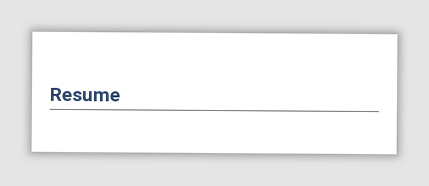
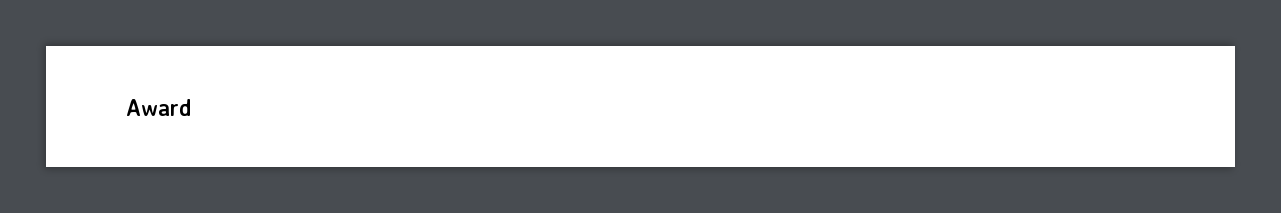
[49,87,121,102] Resume -> [126,99,192,116] Award

